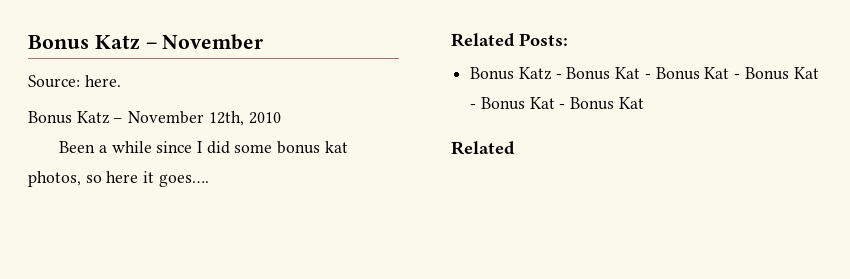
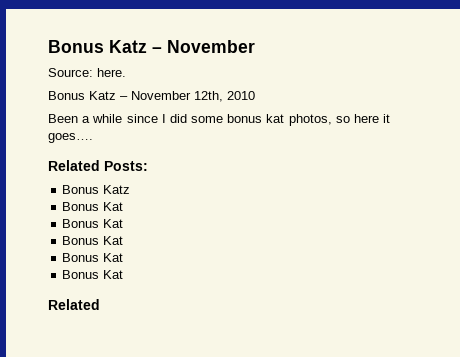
[555,67,819,80] [470,97,566,110] - Bonus Kat - Bonus Kat - Bonus Kat - Bonus Kat - -> [62,202,124,211] [62,219,124,228] [62,236,124,245] [62,253,124,262] // Bonus Kat // Bonus Kat // Bonus Kat // Bonus Kat //

